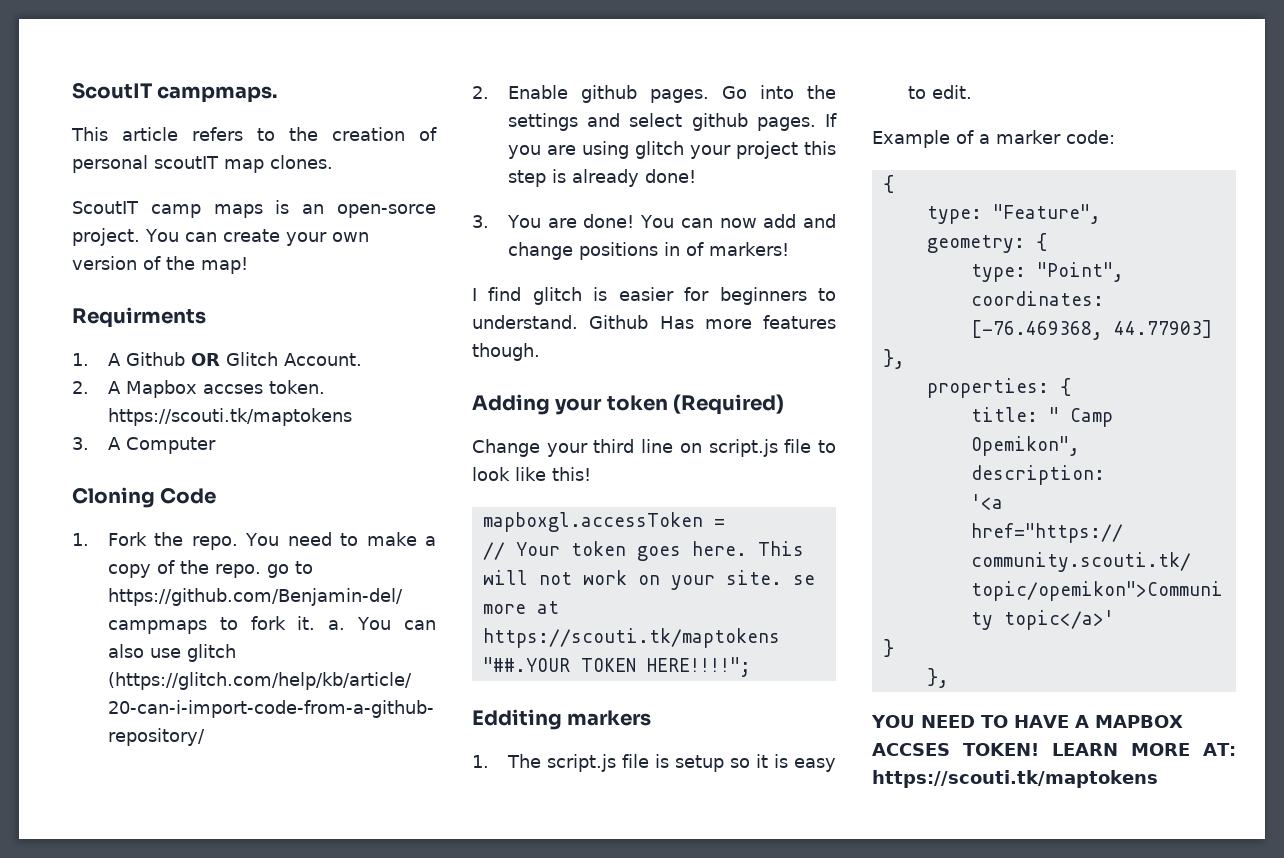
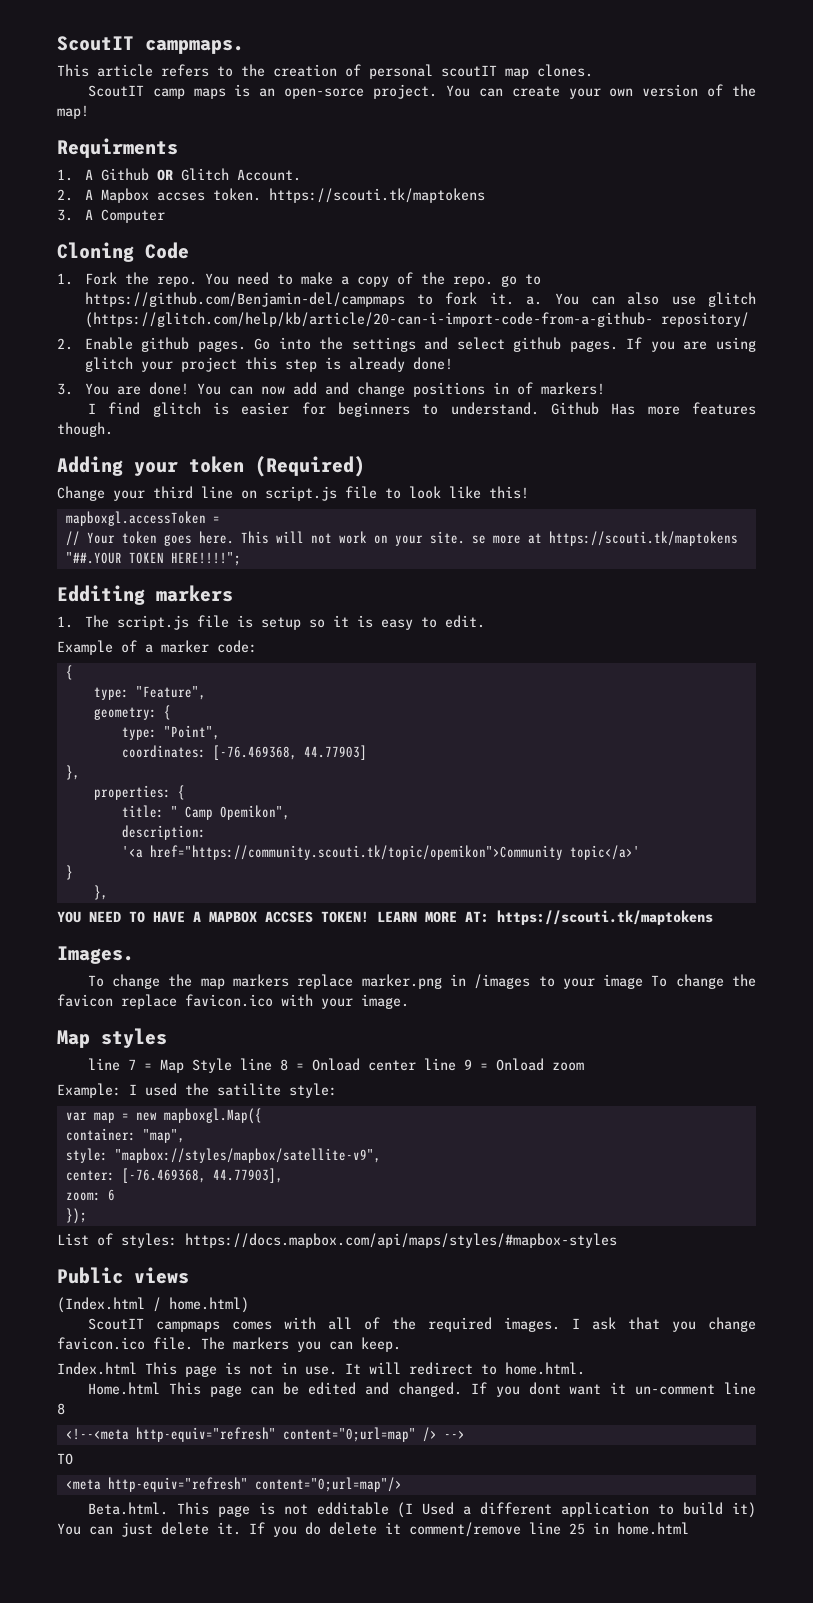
(1158, 779) none -> [57,946,134,964] [87,974,756,989] [57,994,409,1009] [57,1028,167,1048] [87,1058,584,1073] [57,1083,337,1098] [65,1108,262,1124] [65,1128,185,1143] [65,1148,381,1163] [65,1168,283,1183] [65,1189,115,1201] [65,1208,87,1224] [57,1233,617,1248] [57,1267,189,1284] [57,1297,249,1313] [87,1317,756,1332] [57,1337,401,1352] [57,1362,585,1377] [87,1382,756,1397] [57,1403,65,1415] [65,1427,465,1442] [57,1453,73,1465] [65,1477,402,1492] [87,1502,756,1518] [57,1522,689,1537] // Images. // To change the map markers replace marker.png in /images to your image To change the favicon replace favicon.ico with your image. // Map styles // line 7 = Map Style line 8 = Onload center line 9 = Onload zoom // Example: I used the satilite style: // var map = new mapboxgl.Map({ // container: "map", // style: "mapbox://styles/mapbox/satellite-v9", // center: [-76.469368, 44.77903], // zoom: 6 // }); // List of styles: https://docs.mapbox.com/api/maps/styles/#mapbox-styles // Public views // (Index.html / home.html) // ScoutIT campmaps comes with all of the required images. I ask that you change favicon.ico file. The markers you can keep. // Index.html This page is not in use. It will redirect to home.html. // Home.html This page can be edited and changed. If you dont want it un-comment line 8 // <!--<meta http-equiv="refresh" content="0;url=map" /> --> // TO // <meta http-equiv="refresh" content="0;url=map"/> // Beta.html. This page is not edditable (I Used a different application to build it) You can just delete it. If you do delete it comment/remove line 25 in home.html

